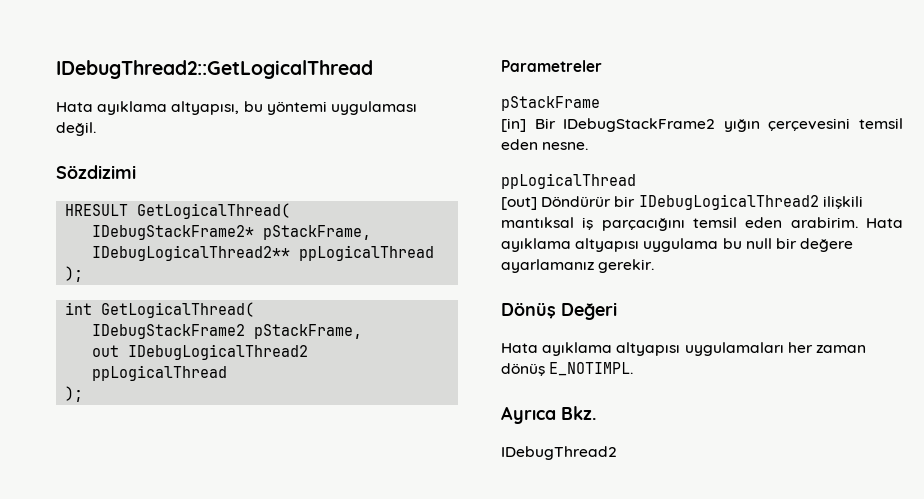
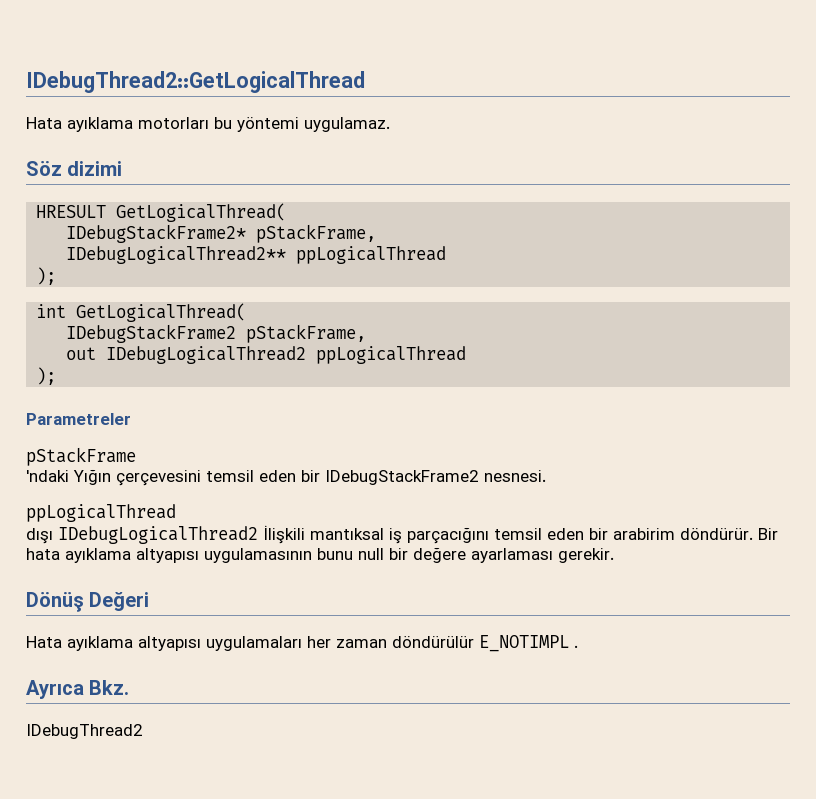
[171,101,240,115] altyapısı, -> [138,117,209,129] motorları
[330,101,417,115] [56,122,96,136] [56,165,136,179] uygulaması değil. // Sözdizimi -> [304,117,390,132] [26,161,123,176] uygulamaz. // Söz dizimi
[501,118,903,132] [501,139,589,150] [501,173,636,189] [501,194,863,210] [in] Bir IDebugStackFrame2 yığın çerçevesini temsil eden nesne. // ppLogicalThread // [out] Döndürür bir IDebugLogicalThread2 ilişkili -> [26,469,546,486] [26,504,176,522] [26,525,305,544] 'ndaki Yığın çerçevesini temsil eden bir IDebugStackFrame2 nesnesi. // ppLogicalThread // dışı IDebugLogicalThread2 İlişkili
[790,217,903,228] [501,238,742,252] arabirim. Hata ayıklama altyapısı uygulama bu -> [589,528,778,540] [26,548,353,563] bir arabirim döndürür. Bir hata ayıklama altyapısı uygulamasının bunu
[501,259,594,273] ayarlamanız -> [471,548,553,563] ayarlaması
[501,362,634,376] dönüş E_NOTIMPL. -> [392,635,578,652] döndürülür E_NOTIMPL .

